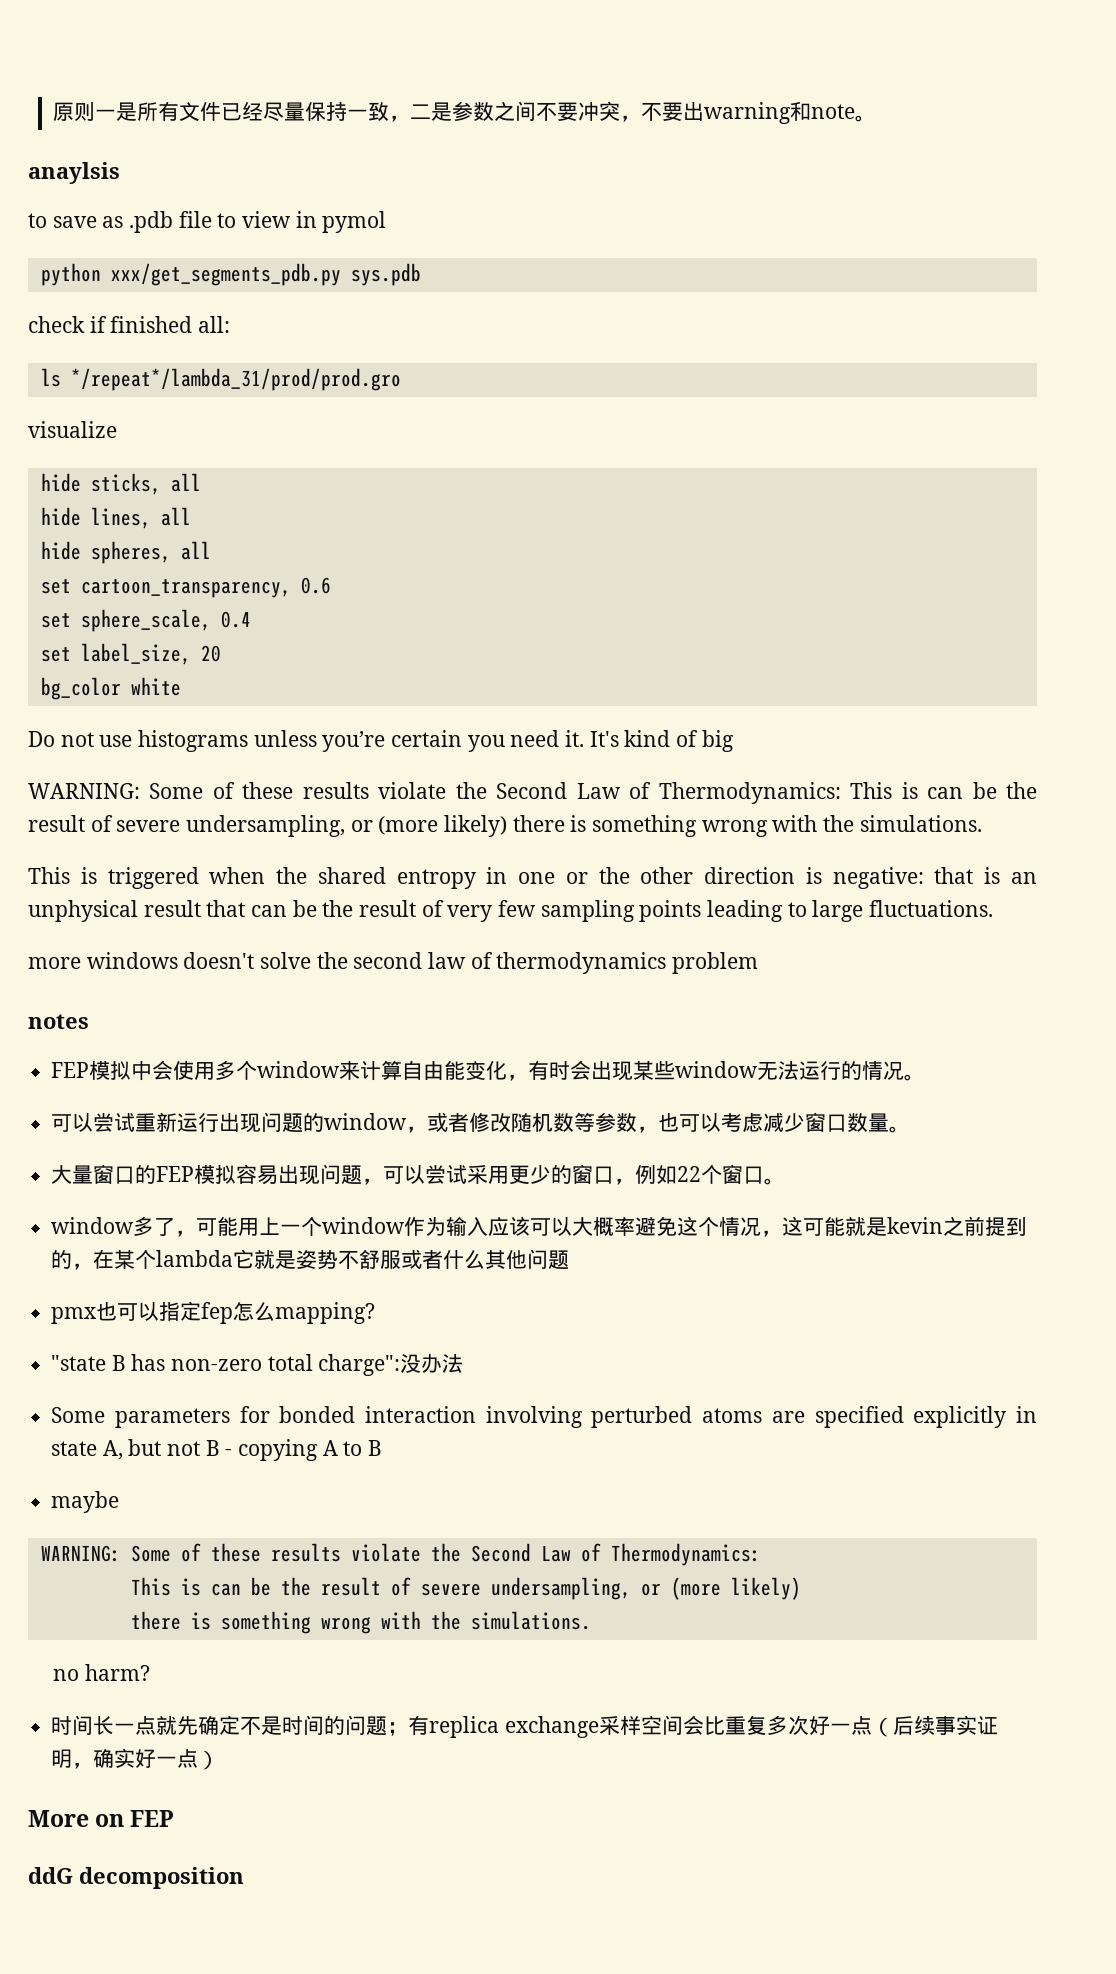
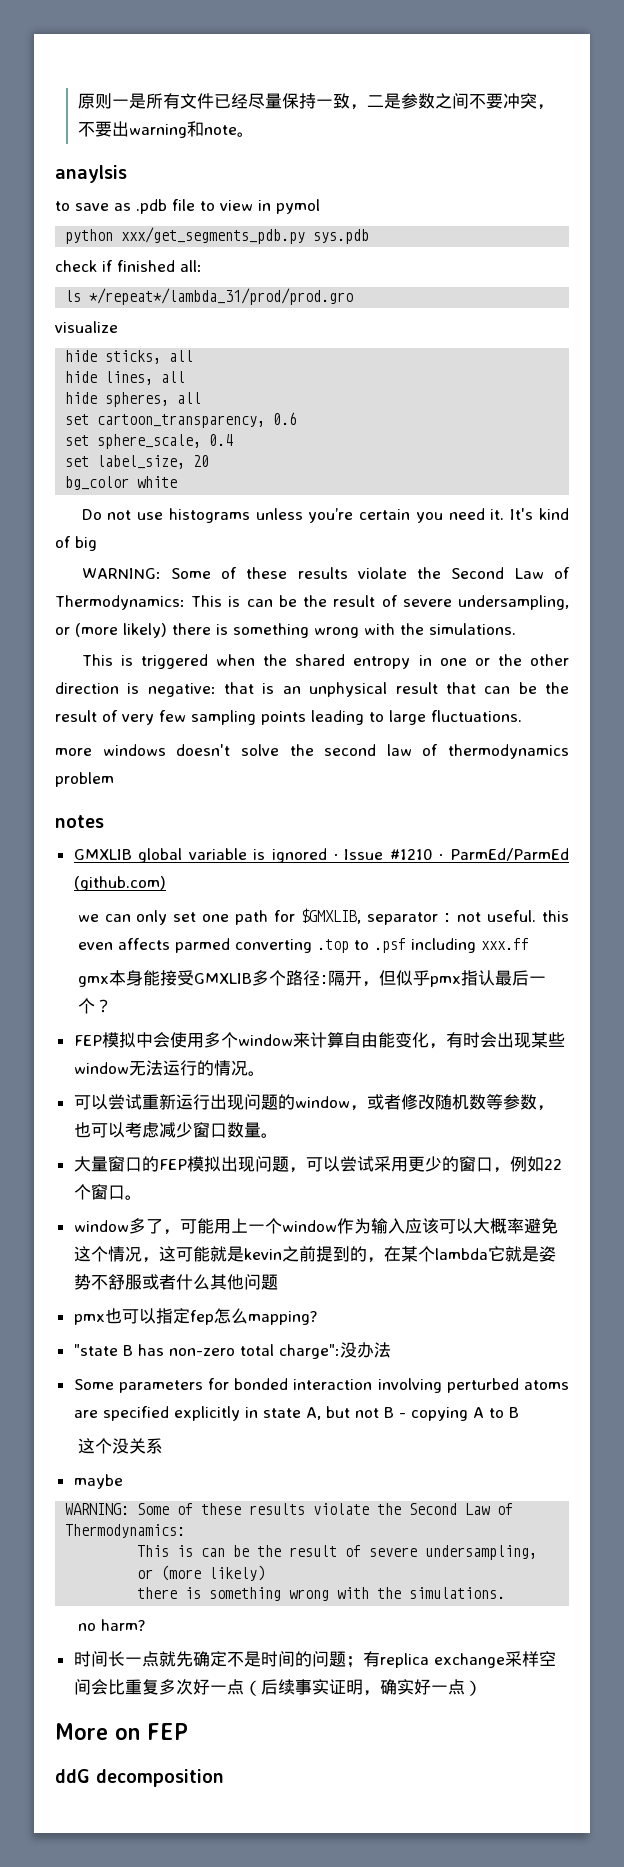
(89, 1021) none -> [73,848,570,863] [73,876,166,891] [77,908,569,925] [77,938,529,953] [77,970,546,987] [77,998,112,1014] // GMXLIB global variable is ignored · Issue #1210 · ParmEd/ParmEd (github.com) // we can only set one path for $GMXLIB, separator : not useful. this even affects parmed converting .top to .psf including xxx.ff // gmx本身能接受GMXLIB多个路径:隔开，但似乎pmx指认最后一个？
[236,1164,279,1185] 容易 -> (221, 1164) none
(383, 1448) none -> [77,1438,163,1454] // 这个没关系

